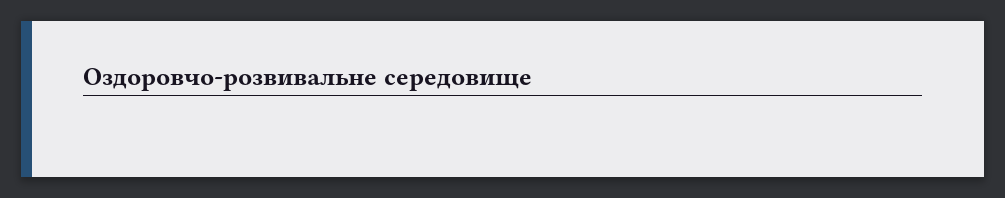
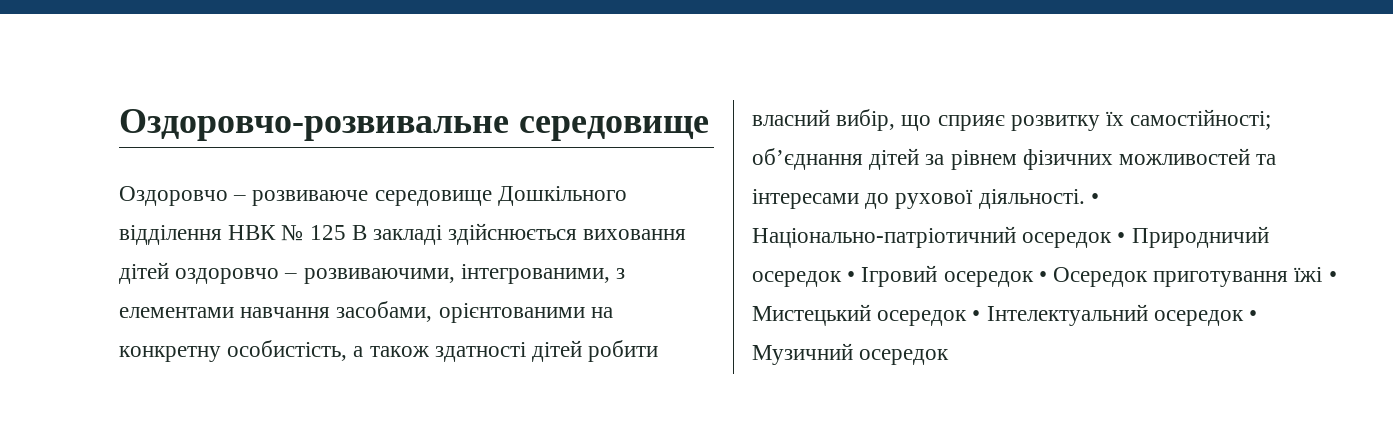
(533, 82) none -> [119,186,627,206] [119,223,687,245] [119,262,626,284] [119,301,613,323] [119,340,659,362] [752,109,1272,131] [752,148,1277,170] [752,189,1099,209] [752,226,1269,248] [752,265,1337,287] [752,304,1258,326] [752,343,950,365] // Оздоровчо – розвиваюче середовище Дошкільного відділення НВК № 125 В закладі здійснюється виховання дітей оздоровчо – розвиваючими, інтегрованими, з елементами навчання засобами, орієнтованими на конкретну особистість, а також здатності дітей робити власний вибір, що сприяє розвитку їх самостійності; об’єднання дітей за рівнем фізичних можливостей та інтересами до рухової діяльності. • Національно-патріотичний осередок • Природничий осередок • Ігровий осередок • Осередок приготування їжі • Мистецький осередок • Інтелектуальний осередок • Музичний осередок

